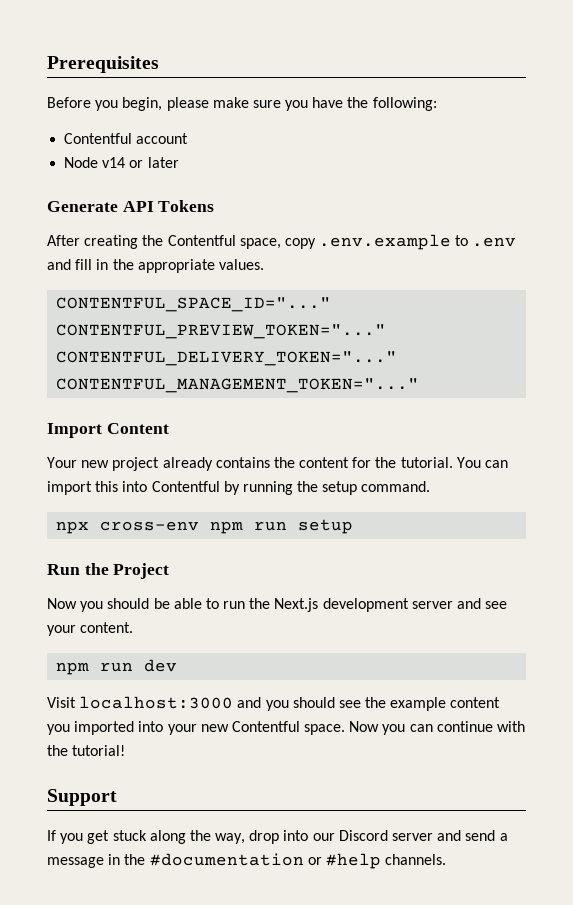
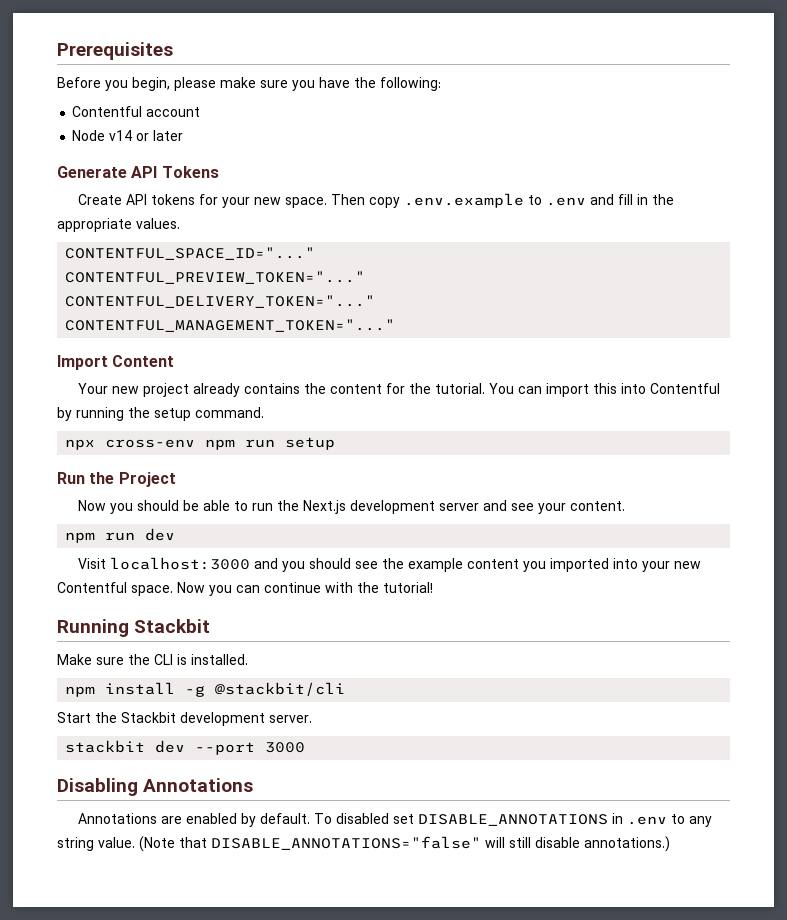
[47,235,281,249] After creating the Contentful space, -> [77,194,365,208] Create API tokens for your new space. Then
[47,789,117,806] [47,830,508,844] [47,853,447,869] Support // If you get stuck along the way, drop into our Discord server and send a message in the #documentation or #help channels. -> [57,619,211,637] [57,654,248,665] [65,682,346,697] [57,712,312,726] [65,740,306,755] [57,778,254,796] [77,813,712,827] [57,836,670,852] Running Stackbit // Make sure the CLI is installed. // npm install -g @stackbit/cli // Start the Stackbit development server. // stackbit dev --port 3000 // Disabling Annotations // Annotations are enabled by default. To disabled set DISABLE_ANNOTATIONS in .env to any string value. (Note that DISABLE_ANNOTATIONS="false" will still disable annotations.)

